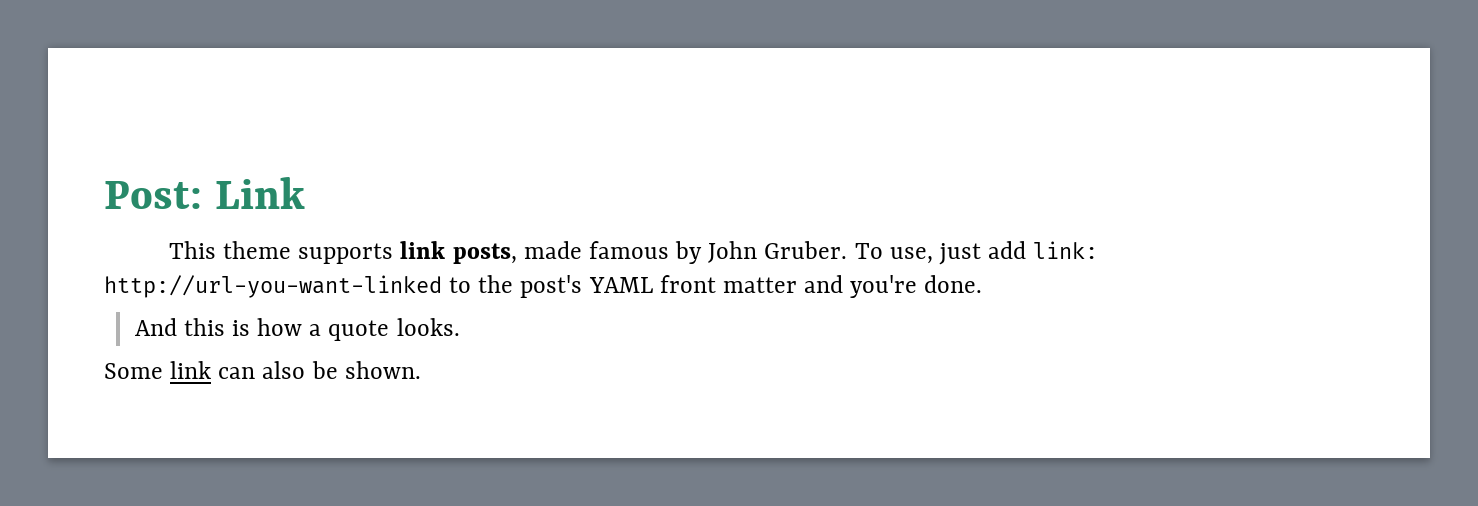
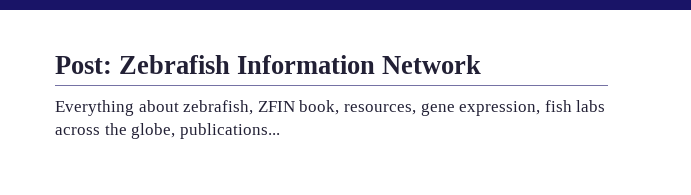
[214,177,305,209] [168,241,1099,265] [104,275,983,298] [134,318,460,341] [104,361,421,379] Link // This theme supports link posts, made famous by John Gruber. To use, just add link: http://url-you-want-linked to the post's YAML front matter and you're done. // And this is how a quote looks. // Some link can also be shown. -> [119,55,482,74] [55,100,606,116] [55,123,280,139] Zebrafish Information Network // Everything about zebrafish, ZFIN book, resources, gene expression, fish labs across the globe, publications...

